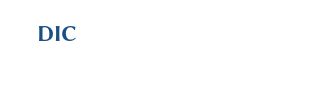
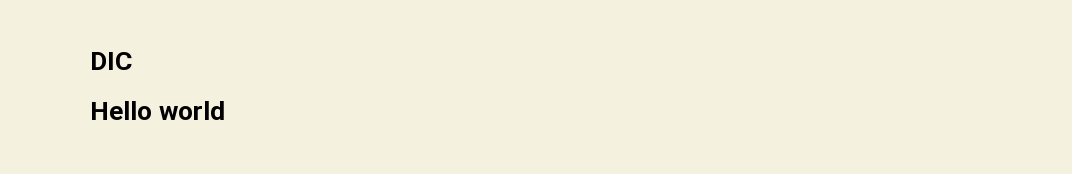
(77, 34) none -> [90,101,226,120] // Hello world

